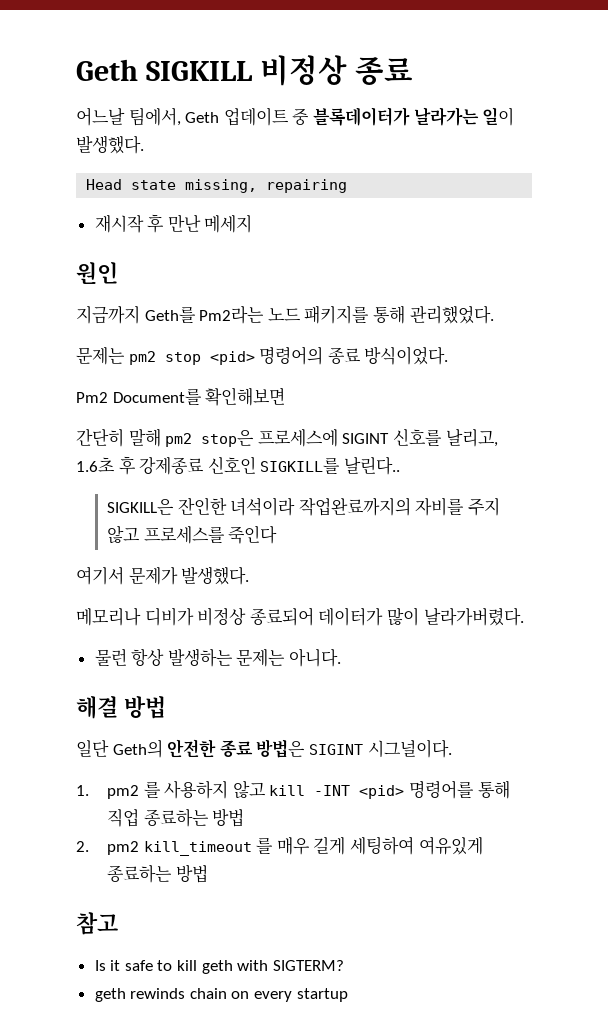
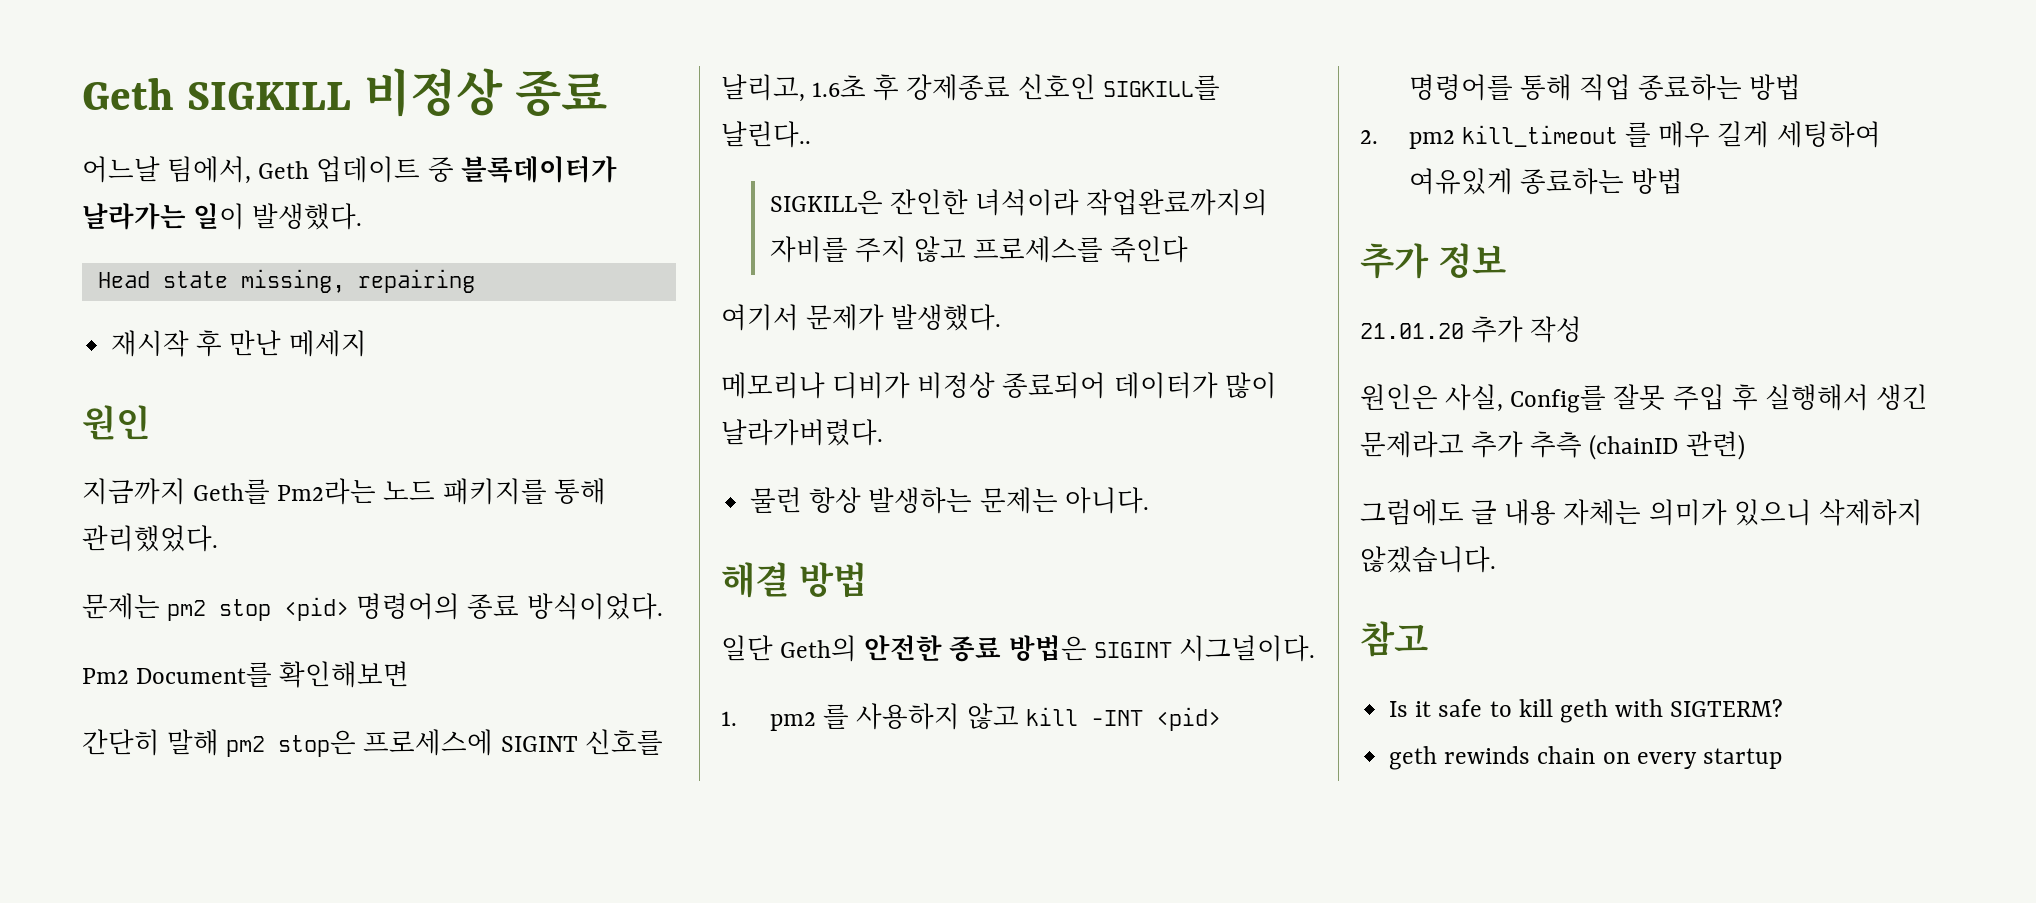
(208, 873) none -> [1360,243,1506,279] [1360,316,1583,343] [1360,384,1929,413] [1360,431,1745,460] [1360,499,1923,526] [1360,546,1496,573] // 추가 정보 // 21.01.20 추가 작성 // 원인은 사실, Config를 잘못 주입 후 실행해서 생긴 문제라고 추가 추측 (chainID 관련) // 그럼에도 글 내용 자체는 의미가 있으니 삭제하지 않겠습니다.

